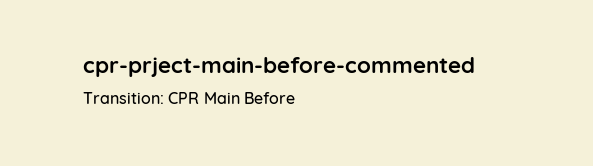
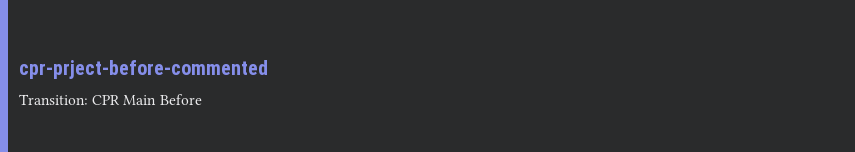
[83,57,475,77] cpr-prject-main-before-commented -> [19,60,268,79] cpr-prject-before-commented

